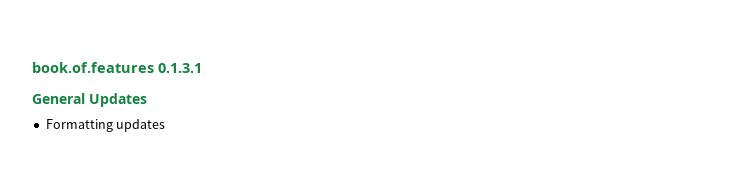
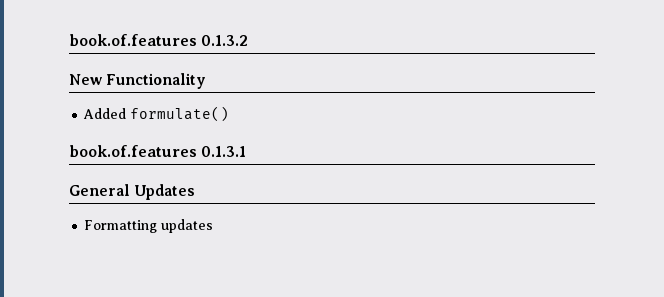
[32,62,154,73] book.of.features -> [69,34,249,46] [69,73,207,89] [83,106,230,122] [69,145,197,157] book.of.features 0.1.3.2 // New Functionality // Added formulate() // book.of.features

